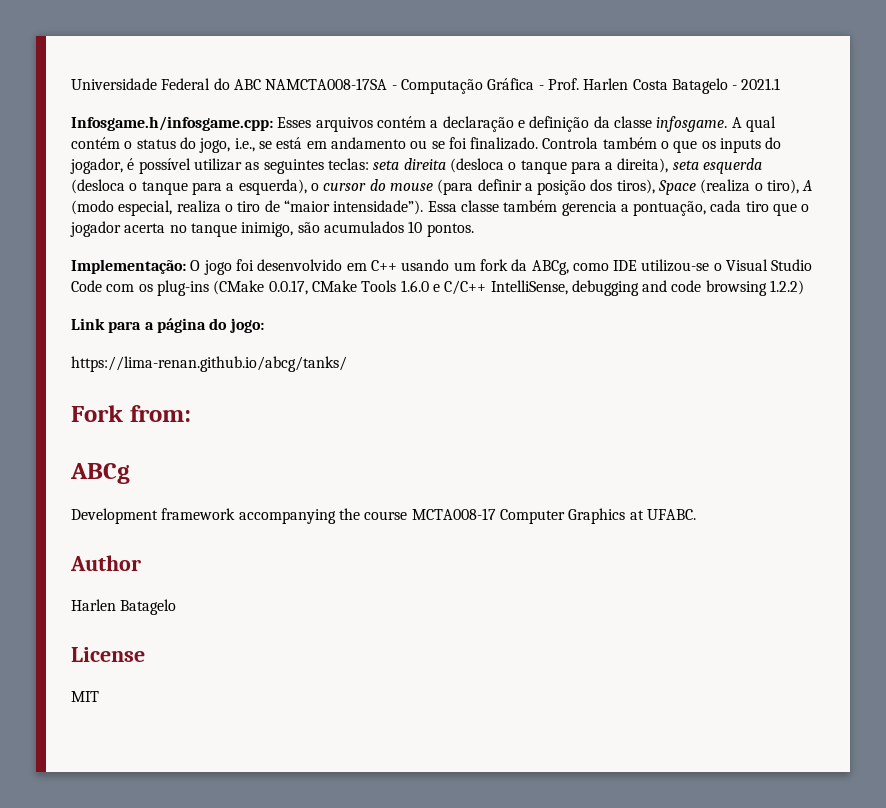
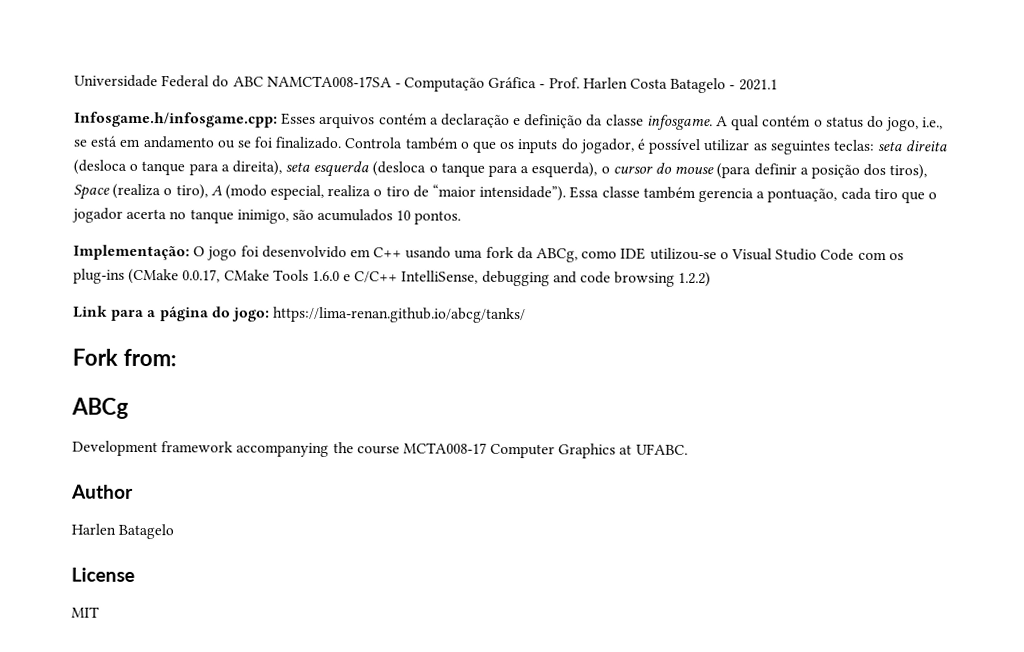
[453,262,476,271] um -> [454,249,484,259] uma
(264, 325) // -> (270, 314) none

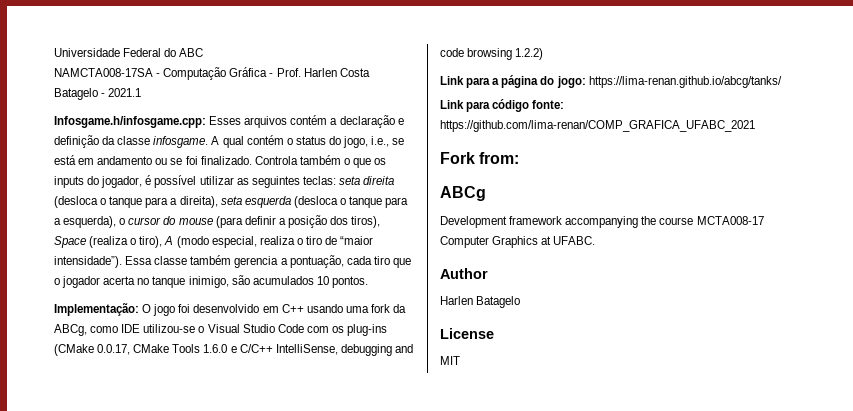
(264, 81) none -> (204, 52) //
(527, 315) none -> [440,99,565,112] [440,120,755,132] // Link para código fonte: https://github.com/lima-renan/COMP_GRAFICA_UFABC_2021

